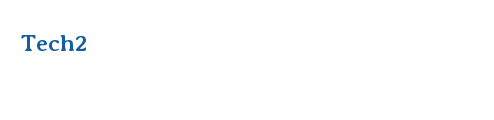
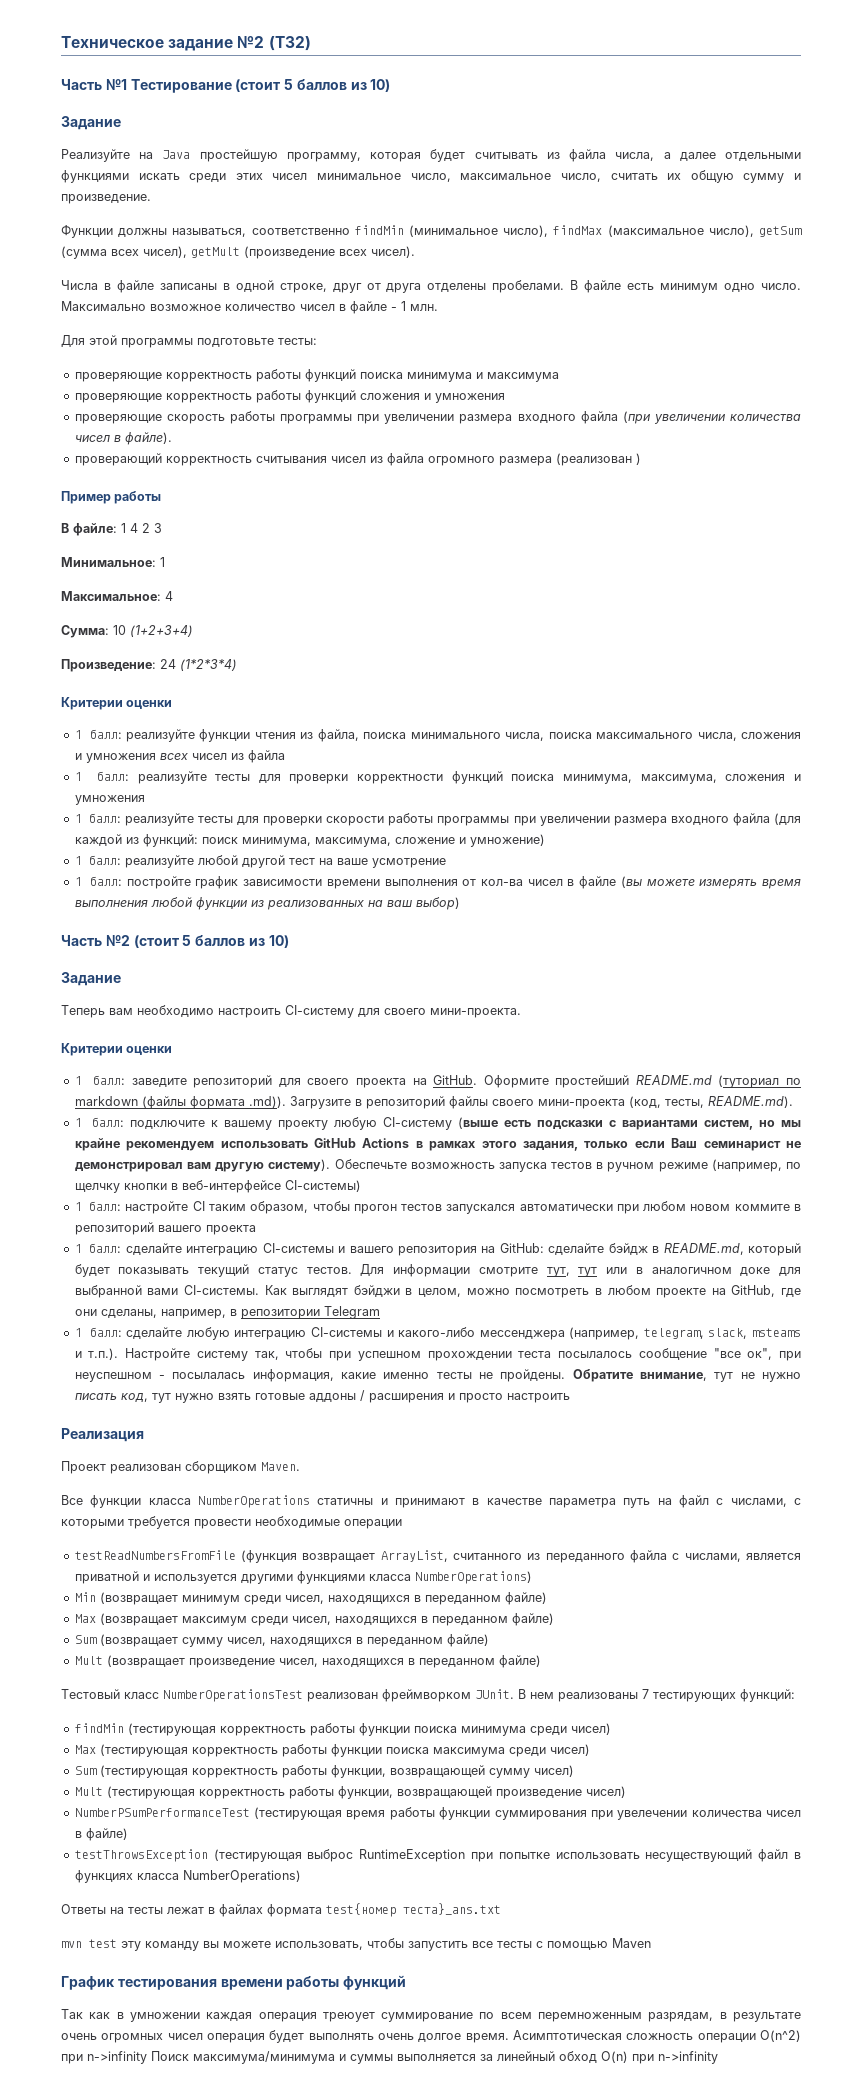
[21,35,87,51] Tech2 -> [61,36,311,51] [61,79,391,93] [61,116,121,130] [61,149,802,162] [61,170,802,183] [61,194,151,204] [61,225,803,238] [61,246,415,259] [61,280,802,293] [61,301,438,314] [61,335,317,348] [74,369,559,382] [74,390,505,403] [74,411,802,424] [74,432,172,445] [74,453,641,466] [61,491,162,504] [61,523,162,536] [61,557,165,567] [61,591,173,601] [61,625,193,638] [61,659,237,672] [61,697,173,710] [74,729,802,742] [74,750,285,763] [74,771,801,784] [74,795,145,805] [74,813,802,826] [74,834,545,847] [74,855,446,868] [74,876,801,889] [74,897,460,910] [61,935,289,948] [61,972,121,986] [61,1005,521,1018] [61,1043,173,1056] [74,1075,802,1088] [74,1096,793,1109] [74,1117,801,1130] [74,1138,801,1151] [74,1159,801,1172] [74,1180,361,1193] [74,1201,802,1214] [74,1222,256,1235] [74,1243,801,1256] [74,1264,802,1277] [74,1285,802,1298] [74,1306,380,1319] [74,1327,802,1340] [74,1348,801,1361] [74,1369,802,1382] [74,1390,570,1403] [61,1428,144,1442] [61,1461,300,1474] [61,1495,802,1508] [61,1516,402,1529] [74,1550,802,1563] [74,1571,532,1584] [74,1592,547,1605] [74,1613,554,1626] [74,1634,489,1647] [74,1655,541,1668] [61,1689,795,1702] [74,1723,611,1736] [74,1744,590,1757] [74,1765,574,1778] [74,1786,626,1799] [74,1807,801,1820] [74,1828,128,1841] [74,1849,801,1862] [74,1870,301,1883] [61,1903,501,1917] [61,1938,651,1951] [61,1975,407,1990] [61,2009,801,2022] [61,2030,802,2043] [61,2051,718,2064] Техническое задание №2 (ТЗ2) // Часть №1 Тестирование (стоит 5 баллов из 10) // Задание // Реализуйте на Java простейшую программу, которая будет считывать из файла числа, а далее отдельными функциями искать среди этих чисел минимальное число, максимальное число, считать их общую сумму и произведение. // Функции должны называться, соответственно findMin (минимальное число), findMax (максимальное число), getSum (сумма всех чисел), getMult (произведение всех чисел). // Числа в файле записаны в одной строке, друг от друга отделены пробелами. В файле есть минимум одно число. Максимально возможное количество чисел в файле - 1 млн. // Для этой программы подготовьте тесты: // проверяющие корректность работы функций поиска минимума и максимума // проверяющие корректность работы функций сложения и умножения // проверяющие скорость работы программы при увеличении размера входного файла (при увеличении количества чисел в файле). // проверающий корректность считывания чисел из файла огромного размера (реализован ) // Пример работы // В файле: 1 4 2 3 // Минимальное: 1 // Максимальное: 4 // Сумма: 10 (1+2+3+4) // Произведение: 24 (1*2*3*4) // Критерии оценки // 1 балл: реализуйте функции чтения из файла, поиска минимального числа, поиска максимального числа, сложения и умножения всех чисел из файла // 1 балл: реализуйте тесты для проверки корректности функций поиска минимума, максимума, сложения и умножения // 1 балл: реализуйте тесты для проверки скорости работы программы при увеличении размера входного файла (для каждой из функций: поиск минимума, максимума, сложение и умножение) // 1 балл: реализуйте любой другой тест на ваше усмотрение // 1 балл: постройте график зависимости времени выполнения от кол-ва чисел в файле (вы можете измерять время выполнения любой функции из реализованных на ваш выбор) // Часть №2 (стоит 5 баллов из 10) // Задание // Теперь вам необходимо настроить CI-систему для своего мини-проекта. // Критерии оценки // 1 балл: заведите репозиторий для своего проекта на GitHub. Оформите простейший README.md (туториал по markdown (файлы формата .md)). Загрузите в репозиторий файлы своего мини-проекта (код, тесты, README.md). // 1 балл: подключите к вашему проекту любую CI-систему (выше есть подсказки с вариантами систем, но мы крайне рекомендуем использовать GitHub Actions в рамках этого задания, только если Ваш семинарист не демонстрировал вам другую систему). Обеспечьте возможность запуска тестов в ручном режиме (например, по щелчку кнопки в веб-интерфейсе CI-системы) // 1 балл: настройте CI таким образом, чтобы прогон тестов запускался автоматически при любом новом коммите в репозиторий вашего проекта // 1 балл: сделайте интеграцию CI-системы и вашего репозитория на GitHub: сделайте бэйдж в README.md, который будет показывать текущий статус тестов. Для информации смотрите тут, тут или в аналогичном доке для выбранной вами CI-системы. Как выглядят бэйджи в целом, можно посмотреть в любом проекте на GitHub, где они сделаны, например, в репозитории Telegram // 1 балл: сделайте любую интеграцию CI-системы и какого-либо мессенджера (например, telegram, slack, msteams и т.п.). Настройте систему так, чтобы при успешном прохождении теста посылалось сообщение "все ок", при неуспешном - посылалась информация, какие именно тесты не пройдены. Обратите внимание, тут не нужно писать код, тут нужно взять готовые аддоны / расширения и просто настроить // Реализация // Проект реализован сборщиком Maven. // Все функции класса NumberOperations статичны и принимают в качестве параметра путь на файл с числами, с которыми требуется провести необходимые операции // testReadNumbersFromFile (функция возвращает ArrayList, считанного из переданного файла с числами, является приватной и используется другими функциями класса NumberOperations) // Min (возвращает минимум среди чисел, находящихся в переданном файле) // Max (возвращает максимум среди чисел, находящихся в переданном файле) // Sum (возвращает сумму чисел, находящихся в переданном файле) // Mult (возвращает произведение чисел, находящихся в переданном файле) // Тестовый класс NumberOperationsTest реализован фреймворком JUnit. В нем реализованы 7 тестирующих функций: // findMin (тестирующая корректность работы функции поиска минимума среди чисел) // Max (тестирующая корректность работы функции поиска максимума среди чисел) // Sum (тестирующая корректность работы функции, возвращающей сумму чисел) // Mult (тестирующая корректность работы функции, возвращающей произведение чисел) // NumberPSumPerformanceTest (тестирующая время работы функции суммирования при увелечении количества чисел в файле) // testThrowsException (тестирующая выброс RuntimeException при попытке использовать несуществующий файл в функциях класса NumberOperations) // Ответы на тесты лежат в файлах формата test{номер теста}_ans.txt // mvn test эту команду вы можете использовать, чтобы запустить все тесты с помощью Maven // График тестирования времени работы функций // Так как в умножении каждая операция треюует суммирование по всем перемноженным разрядам, в результате очень огромных чисел операция будет выполнять очень долгое время. Асимптотическая сложность операции O(n^2) при n->infinity Поиск максимума/минимума и суммы выполняется за линейный обход O(n) при n->infinity

